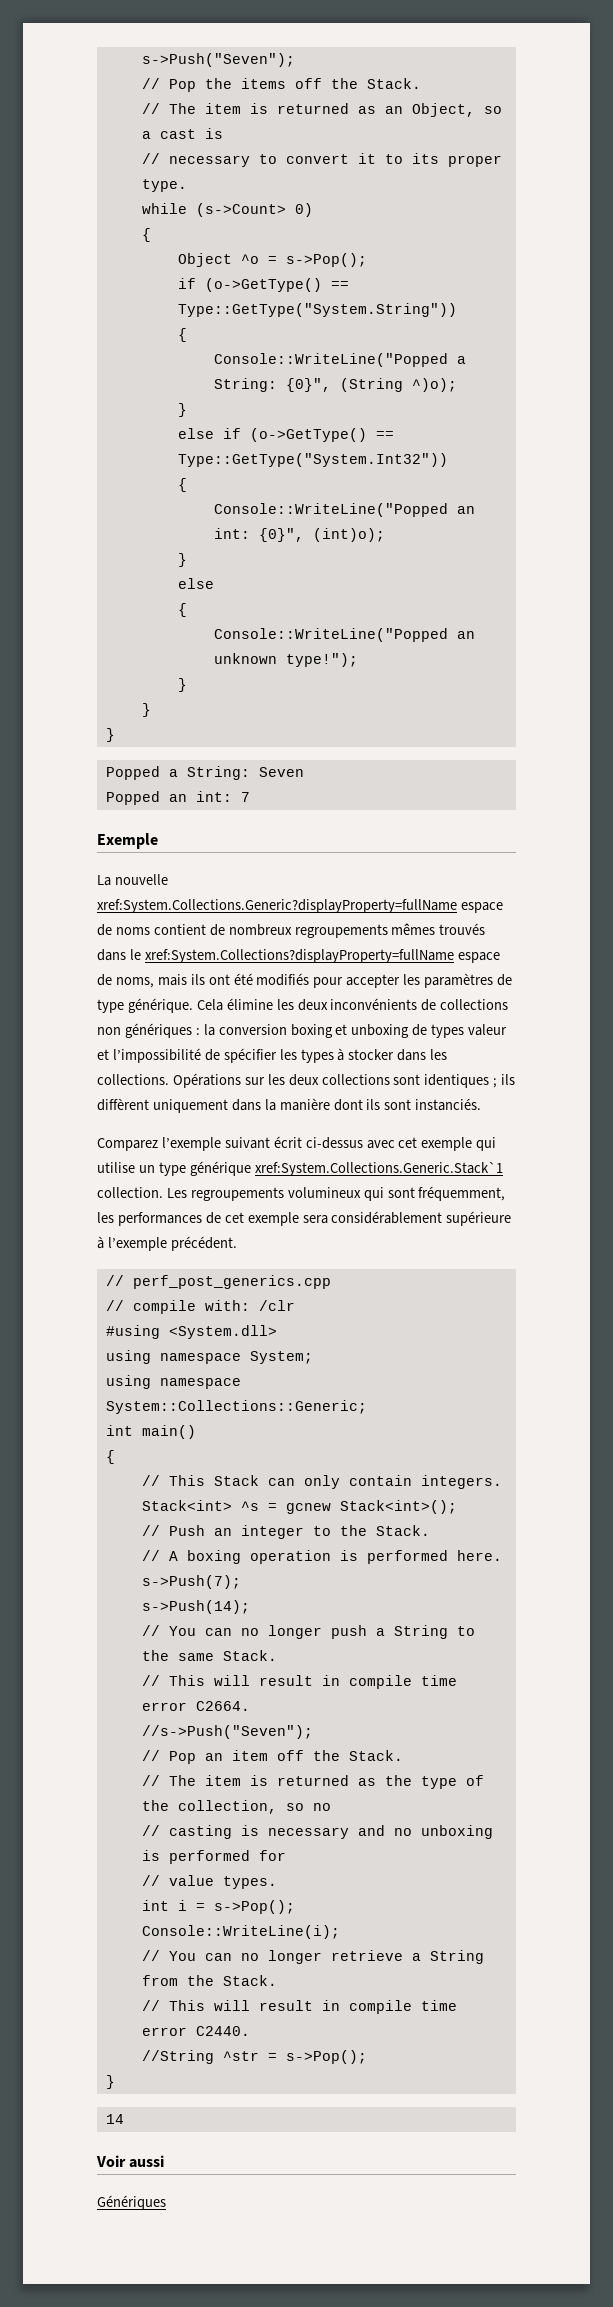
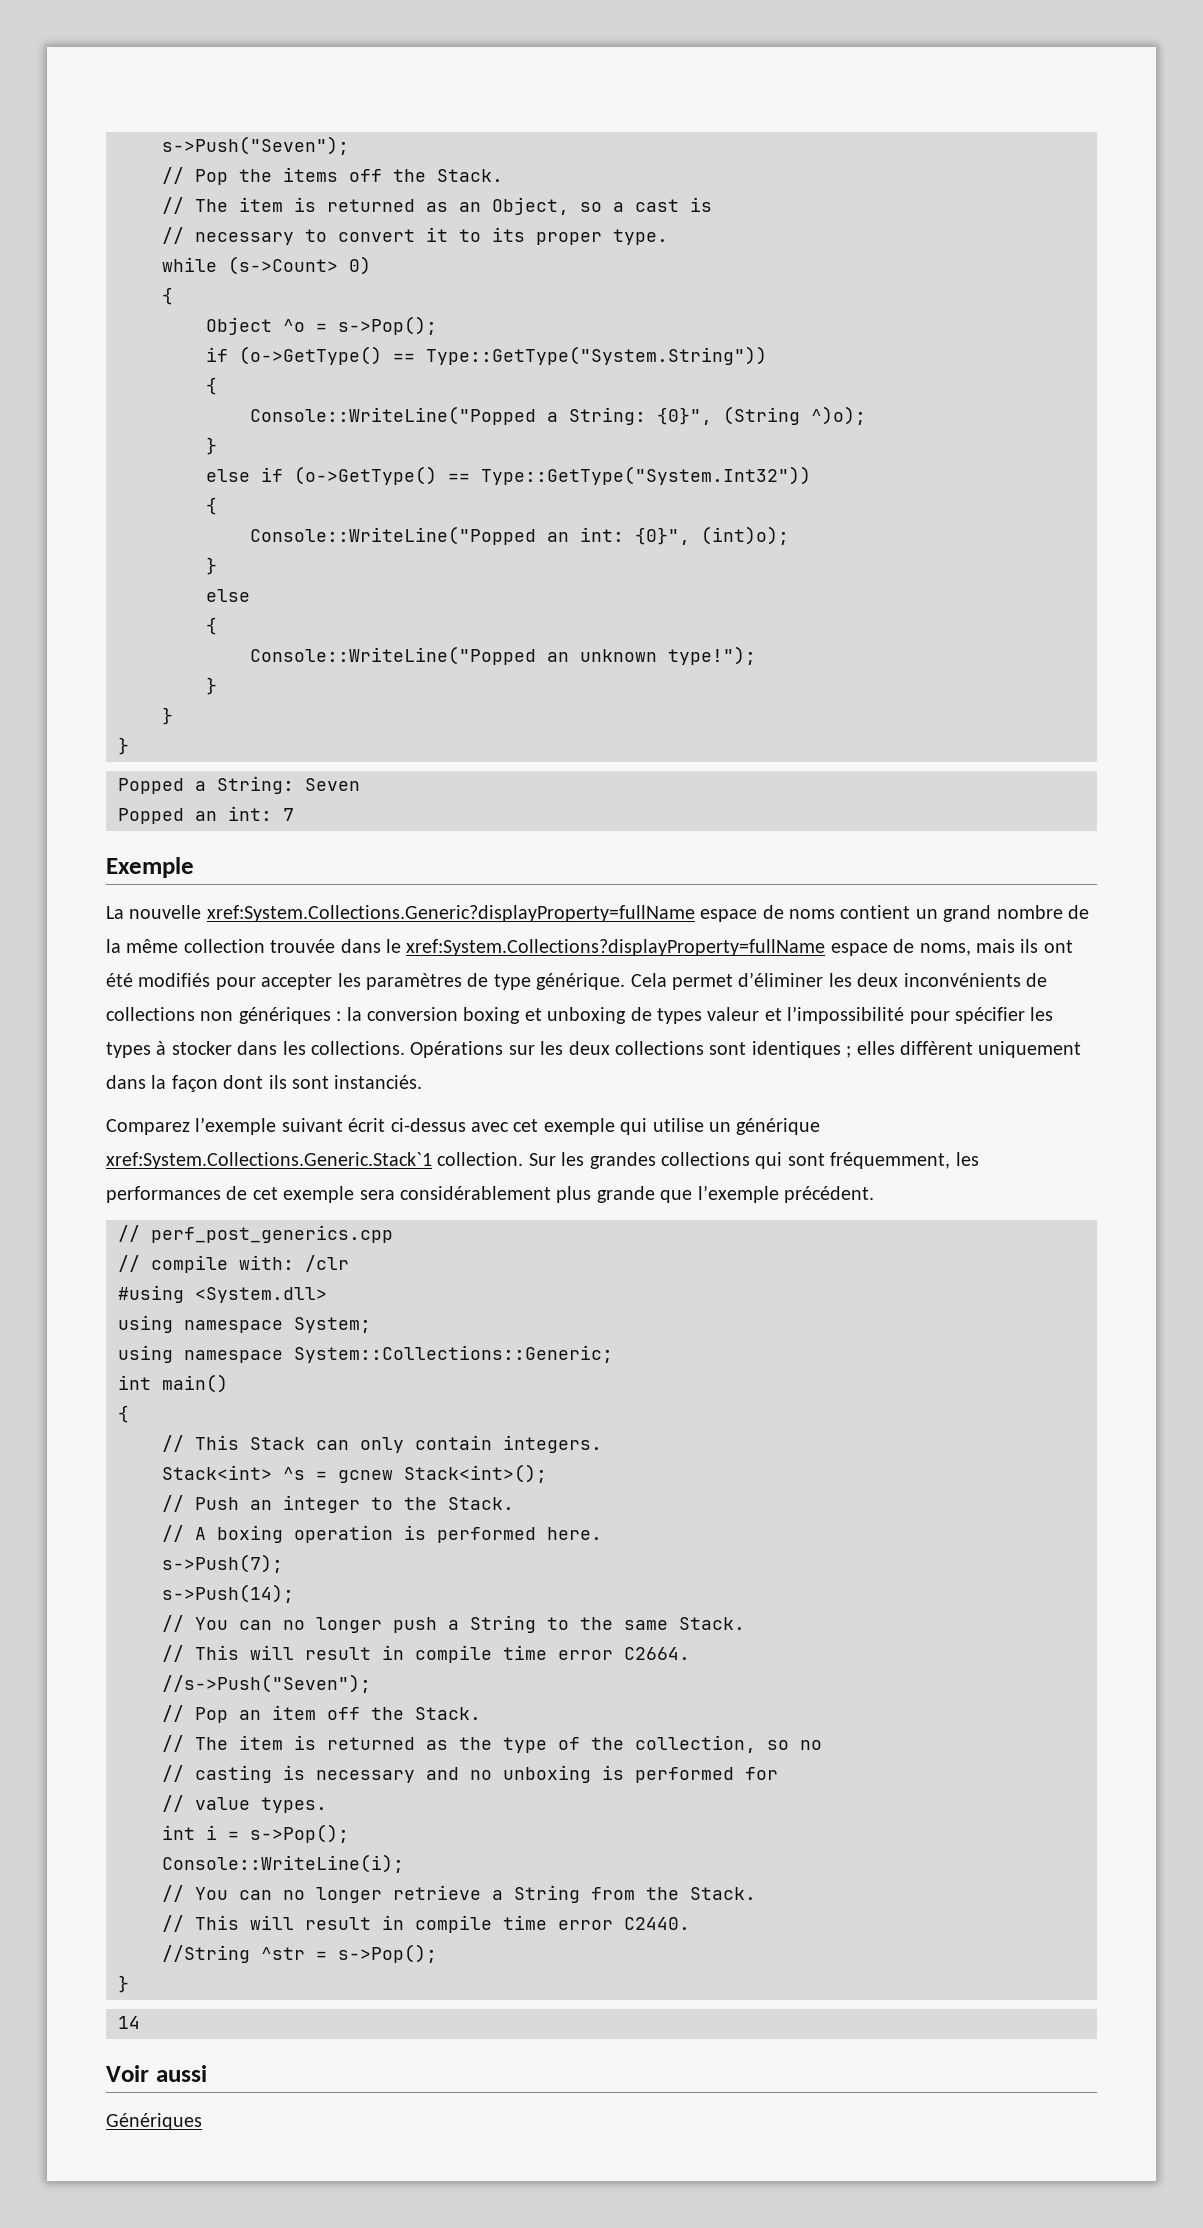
[209,923,486,938] de nombreux regroupements mêmes trouvés -> [915,905,1089,922] [106,939,336,953] un grand nombre de la même collection trouvée
[226,998,273,1010] élimine -> [671,972,824,990] permet d’éliminer
[204,1049,220,1061] de -> [909,1011,950,1024] pour
[501,1074,516,1085] ils -> [856,1041,895,1055] elles
[279,1098,330,1111] manière -> [171,1075,218,1092] façon
[158,1162,186,1176] type -> (731, 1127) none
[166,1187,361,1201] Les regroupements volumineux -> [528,1152,750,1169] Sur les grandes collections
[446,1211,512,1226] [97,1236,104,1249] supérieure à -> [556,1186,693,1203] plus grande que

